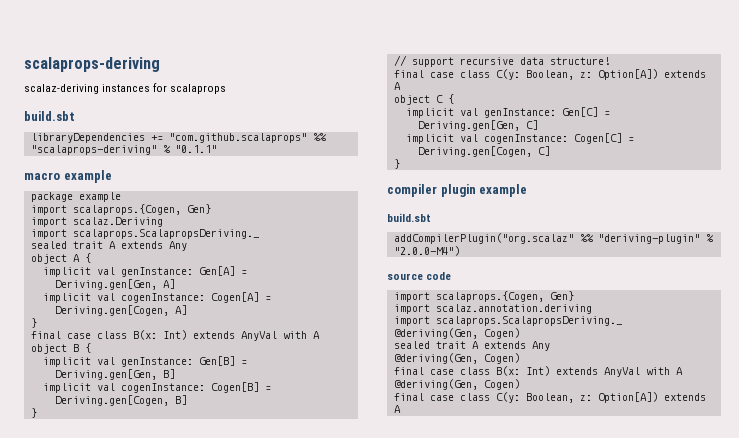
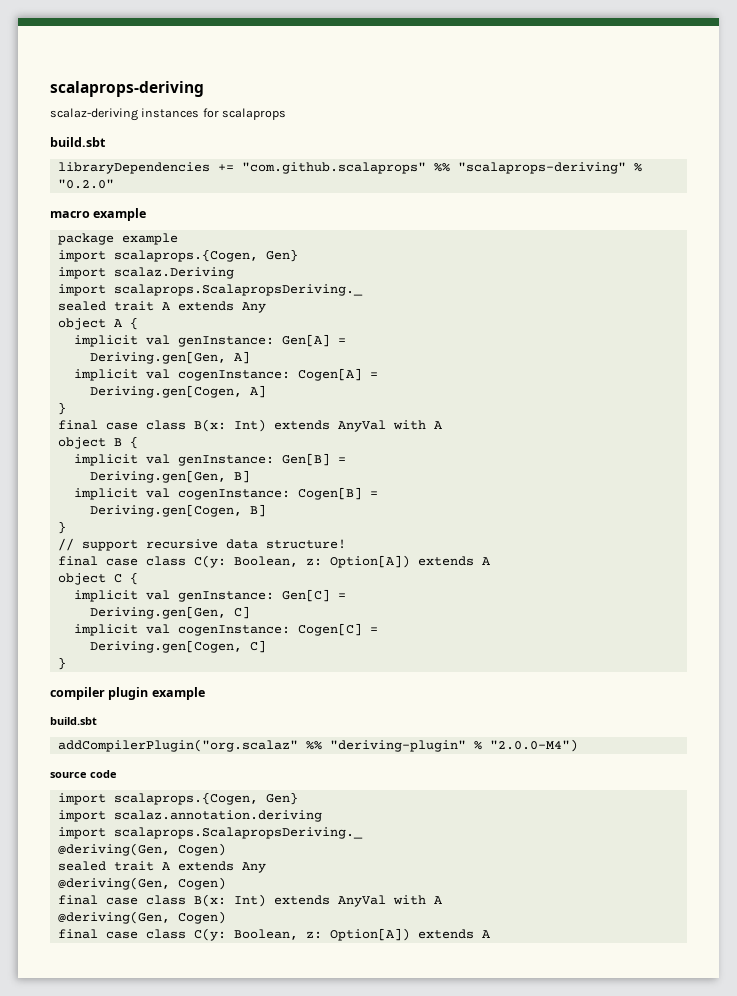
[174,145,217,153] "0.1.1" -> [57,179,114,189] "0.2.0"

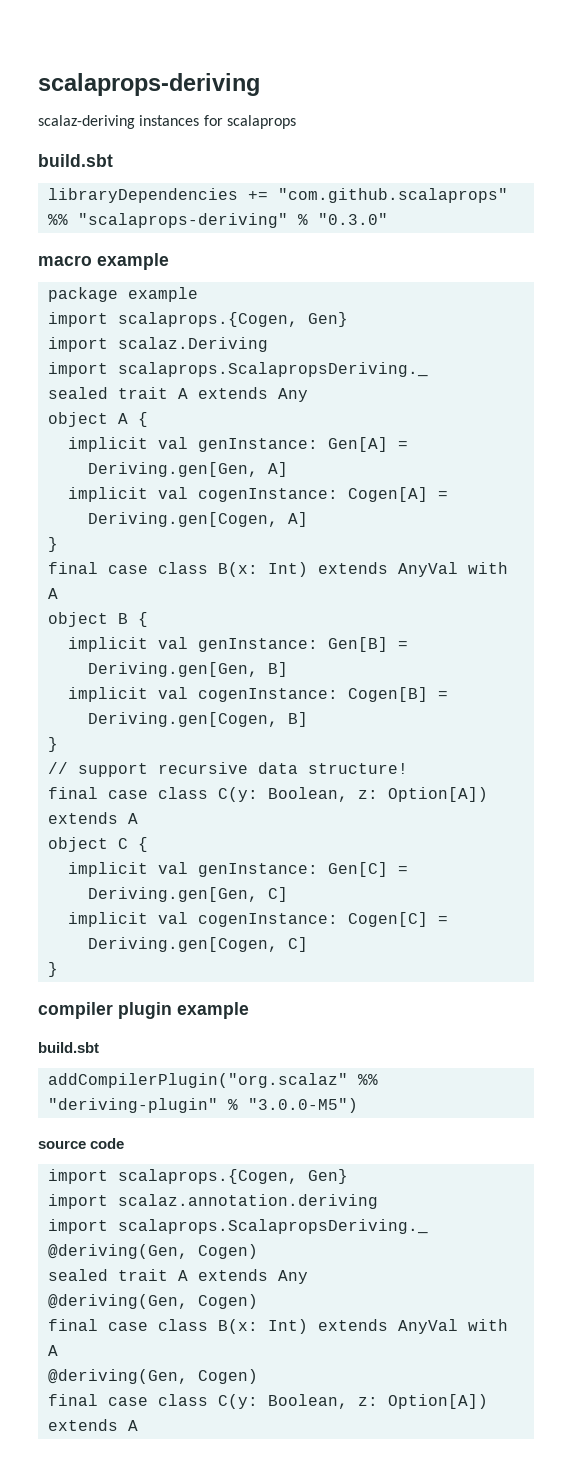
[57,179,114,189] "0.2.0" -> [317,213,388,225] "0.3.0"
[489,739,578,752] "2.0.0-M4") -> [247,1098,358,1113] "3.0.0-M5")

